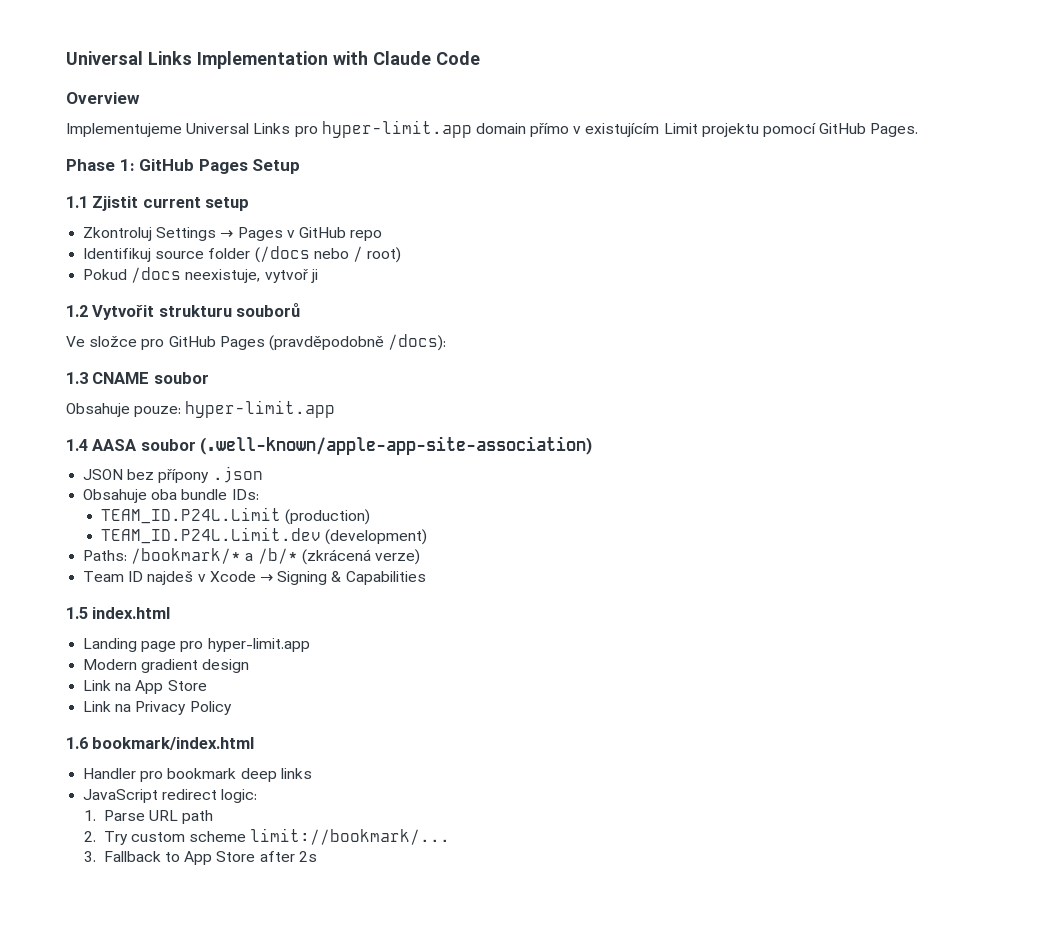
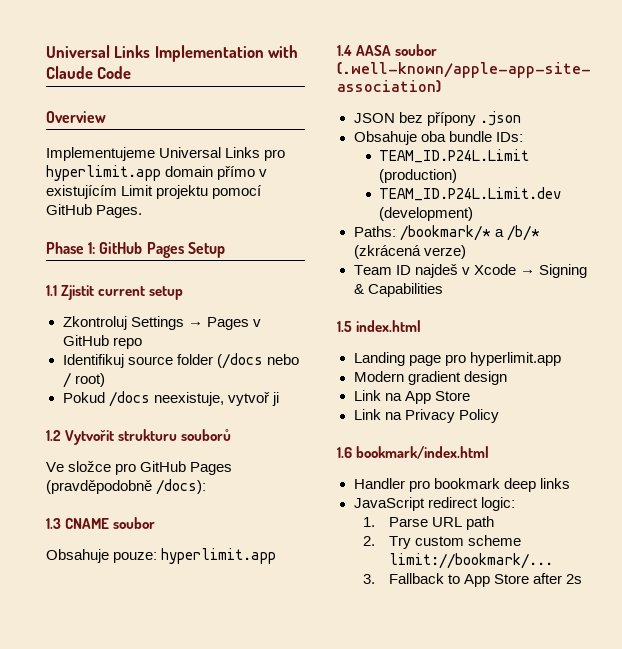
[321,120,472,138] hyper-limit.app -> [46,165,161,181] hyperlimit.app
[185,400,336,418] hyper-limit.app -> [161,548,277,564] hyperlimit.app
[207,638,310,652] hyper-limit.app -> [469,352,561,366] hyperlimit.app

